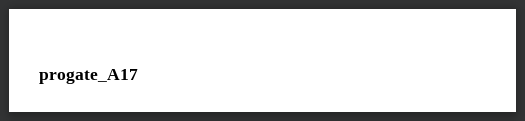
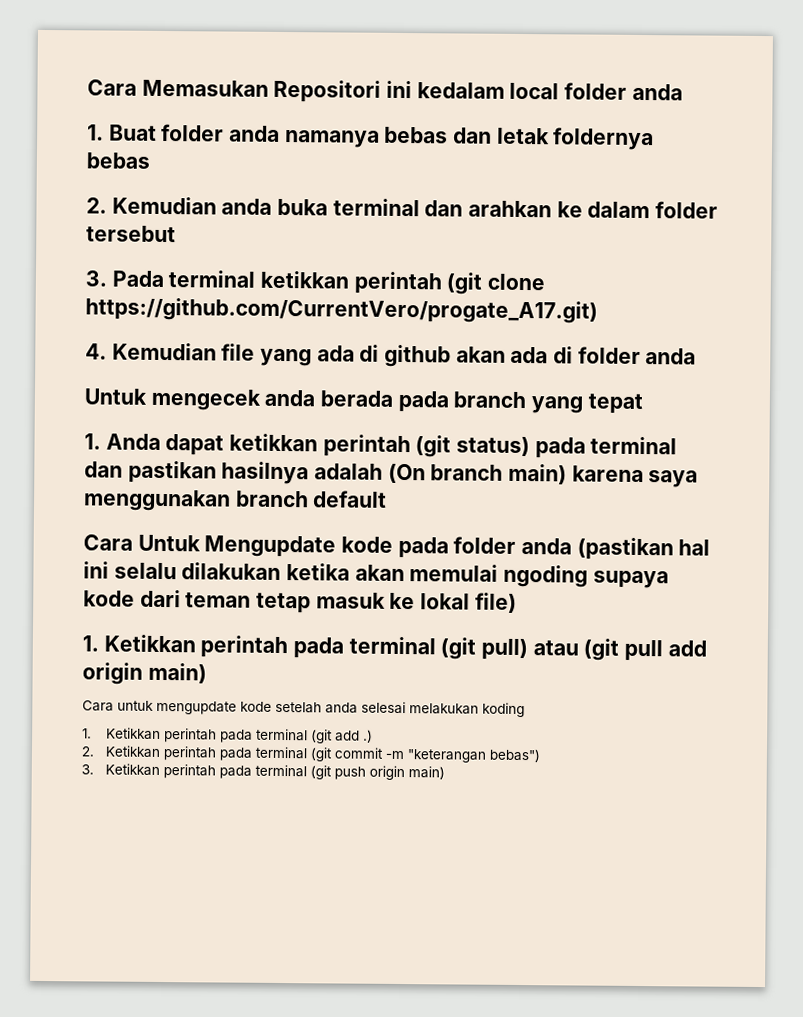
[39,69,138,84] progate_A17 -> [87,79,683,103] [87,123,655,151] [86,152,150,169] [86,196,719,219] [86,225,176,243] [85,270,546,295] [85,297,598,324] [85,342,697,368] [84,388,643,415] [84,433,678,459] [84,460,699,488] [83,489,388,512] [83,534,711,561] [83,561,669,589] [83,589,517,614] [82,634,707,662] [82,662,207,685] [82,700,525,718] [82,727,373,744] [81,745,540,763] [81,763,445,781] Cara Memasukan Repositori ini kedalam local folder anda // 1. Buat folder anda namanya bebas dan letak foldernya bebas // 2. Kemudian anda buka terminal dan arahkan ke dalam folder tersebut // 3. Pada terminal ketikkan perintah (git clone https://github.com/CurrentVero/progate_A17.git) // 4. Kemudian file yang ada di github akan ada di folder anda // Untuk mengecek anda berada pada branch yang tepat // 1. Anda dapat ketikkan perintah (git status) pada terminal dan pastikan hasilnya adalah (On branch main) karena saya menggunakan branch default // Cara Untuk Mengupdate kode pada folder anda (pastikan hal ini selalu dilakukan ketika akan memulai ngoding supaya kode dari teman tetap masuk ke lokal file) // 1. Ketikkan perintah pada terminal (git pull) atau (git pull add origin main) // Cara untuk mengupdate kode setelah anda selesai melakukan koding // 1. Ketikkan perintah pada terminal (git add .) // 2. Ketikkan perintah pada terminal (git commit -m "keterangan bebas") // 3. Ketikkan perintah pada terminal (git push origin main)

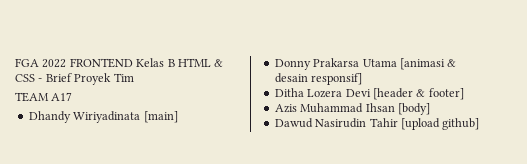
[87,79,683,103] [87,123,655,151] [86,152,150,169] [86,196,719,219] [86,225,176,243] [85,270,546,295] [85,297,598,324] [85,342,697,368] [84,388,643,415] [84,433,678,459] [84,460,699,488] [83,489,388,512] [83,534,711,561] [83,561,669,589] [83,589,517,614] [82,634,707,662] [82,662,207,685] [82,700,525,718] [82,727,373,744] [81,745,540,763] [81,763,445,781] Cara Memasukan Repositori ini kedalam local folder anda // 1. Buat folder anda namanya bebas dan letak foldernya bebas // 2. Kemudian anda buka terminal dan arahkan ke dalam folder tersebut // 3. Pada terminal ketikkan perintah (git clone https://github.com/CurrentVero/progate_A17.git) // 4. Kemudian file yang ada di github akan ada di folder anda // Untuk mengecek anda berada pada branch yang tepat // 1. Anda dapat ketikkan perintah (git status) pada terminal dan pastikan hasilnya adalah (On branch main) karena saya menggunakan branch default // Cara Untuk Mengupdate kode pada folder anda (pastikan hal ini selalu dilakukan ketika akan memulai ngoding supaya kode dari teman tetap masuk ke lokal file) // 1. Ketikkan perintah pada terminal (git pull) atau (git pull add origin main) // Cara untuk mengupdate kode setelah anda selesai melakukan koding // 1. Ketikkan perintah pada terminal (git add .) // 2. Ketikkan perintah pada terminal (git commit -m "keterangan bebas") // 3. Ketikkan perintah pada terminal (git push origin main) -> [15,58,224,68] [15,73,134,85] [15,92,73,102] [28,111,178,123] [274,58,457,70] [274,73,363,85] [274,88,464,100] [274,103,430,115] [274,118,480,130] FGA 2022 FRONTEND Kelas B HTML & CSS - Brief Proyek Tim // TEAM A17 // Dhandy Wiriyadinata [main] // Donny Prakarsa Utama [animasi & desain responsif] // Ditha Lozera Devi [header & footer] // Azis Muhammad Ihsan [body] // Dawud Nasirudin Tahir [upload github]

